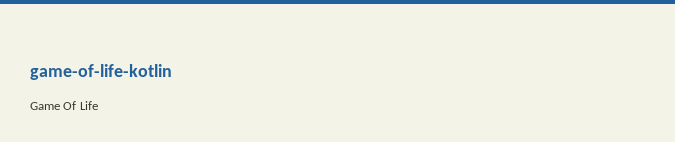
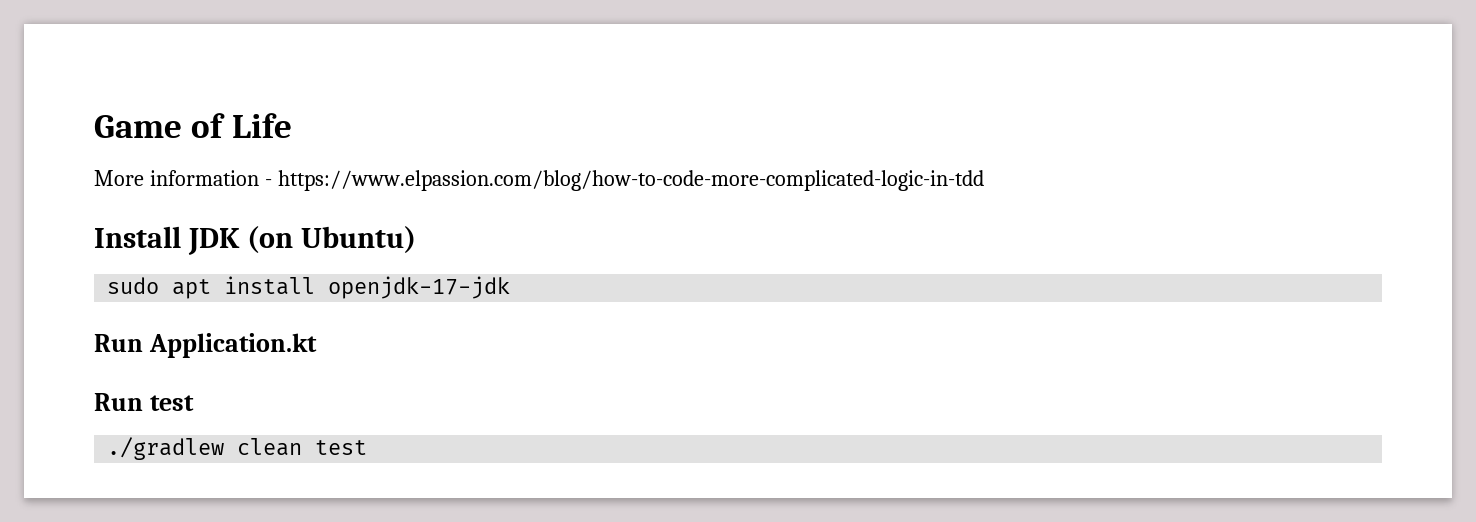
[30,64,172,80] [30,101,98,110] game-of-life-kotlin // Game Of Life -> [94,113,292,138] [94,170,984,191] [94,226,416,255] [107,276,511,299] [94,333,317,358] [94,393,194,411] [107,437,368,460] Game of Life // More information - https://www.elpassion.com/blog/how-to-code-more-complicated-logic-in-tdd // Install JDK (on Ubuntu) // sudo apt install openjdk-17-jdk // Run Application.kt // Run test // ./gradlew clean test

